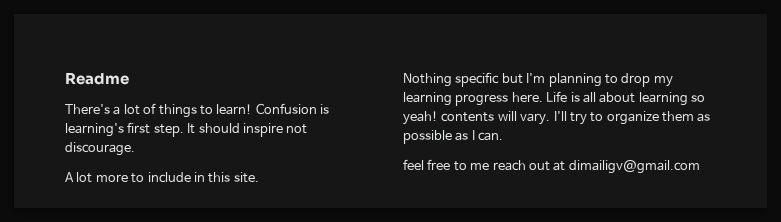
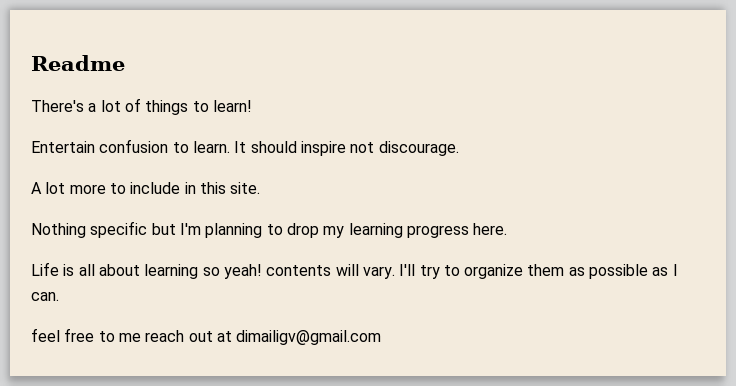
[255,103,329,114] [65,122,184,137] Confusion is learning's first step. -> [31,139,230,153] // Entertain confusion to learn.
(543, 97) none -> (508, 229) //

